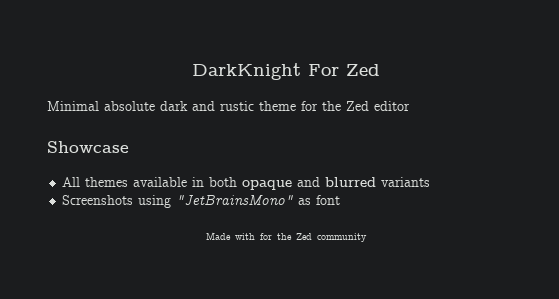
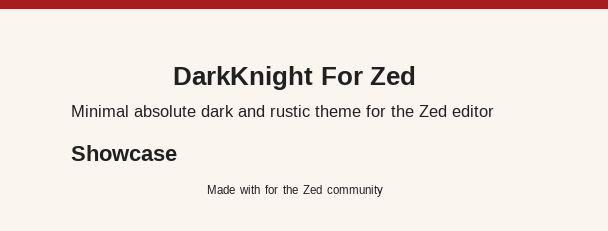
[62,177,431,190] [62,194,341,208] // All themes available in both opaque and blurred variants // Screenshots using "JetBrainsMono" as font -> (177, 153) none

